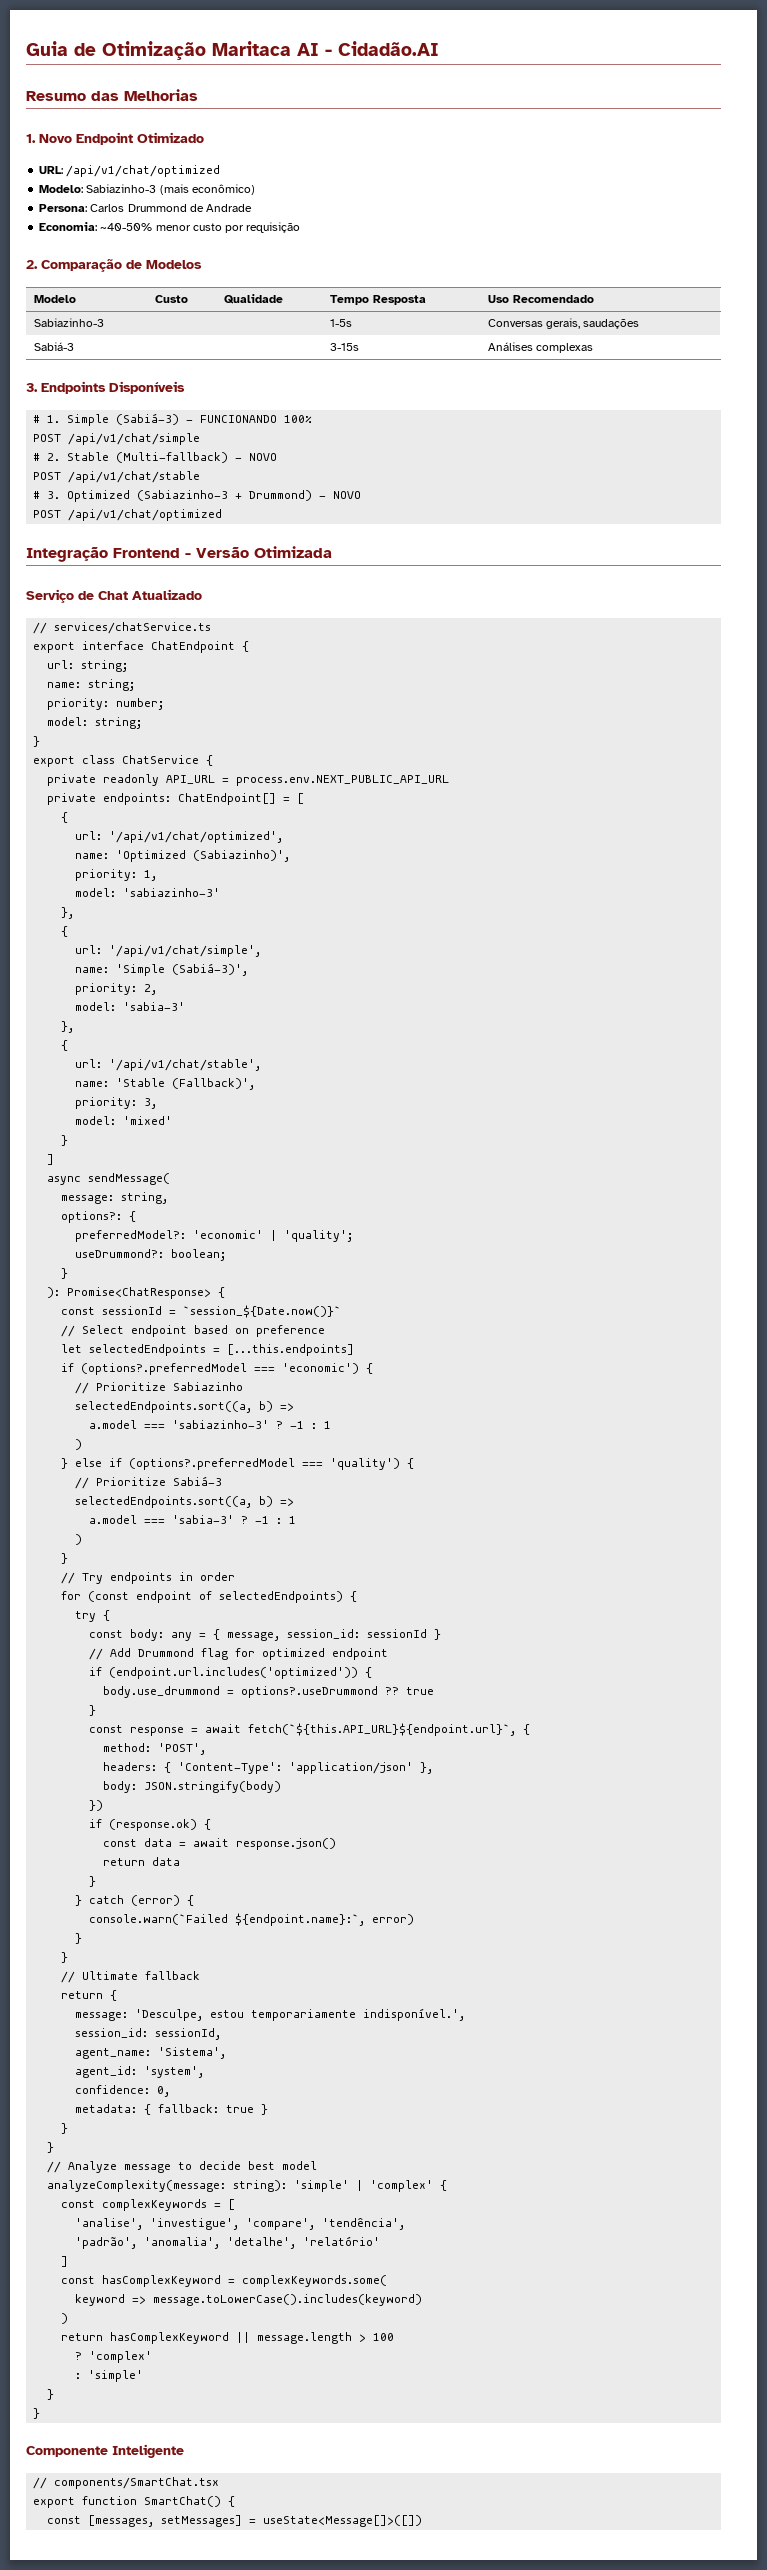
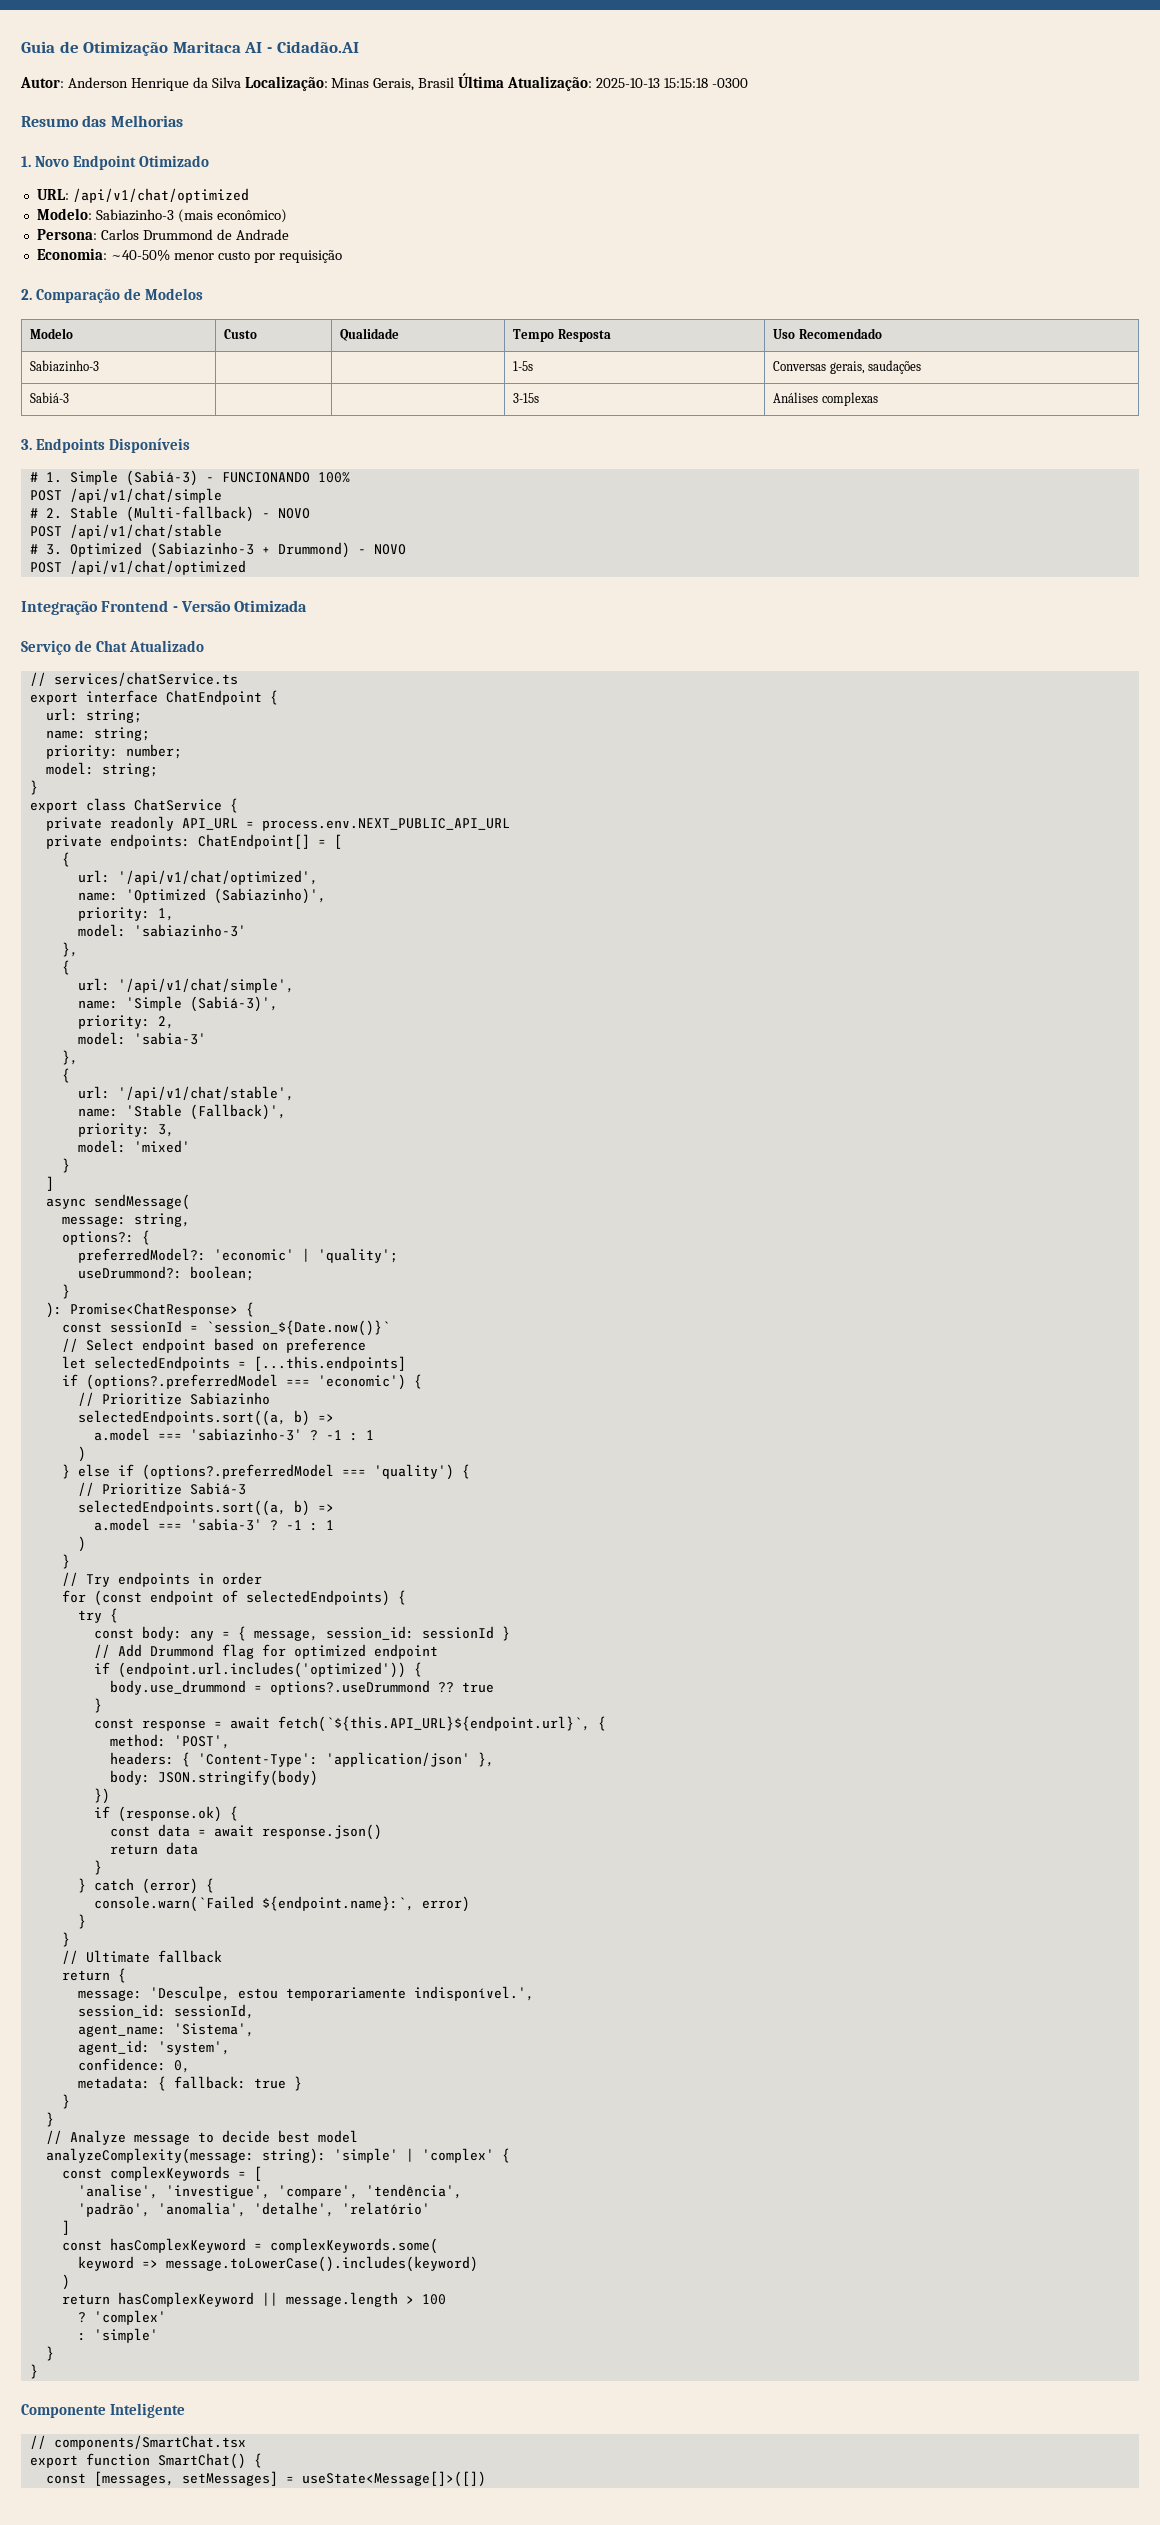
(439, 48) none -> [20,73,748,91] // Autor: Anderson Henrique da Silva Localização: Minas Gerais, Brasil Última Atualização: 2025-10-13 15:15:18 -0300

